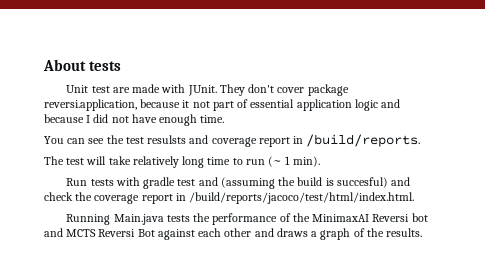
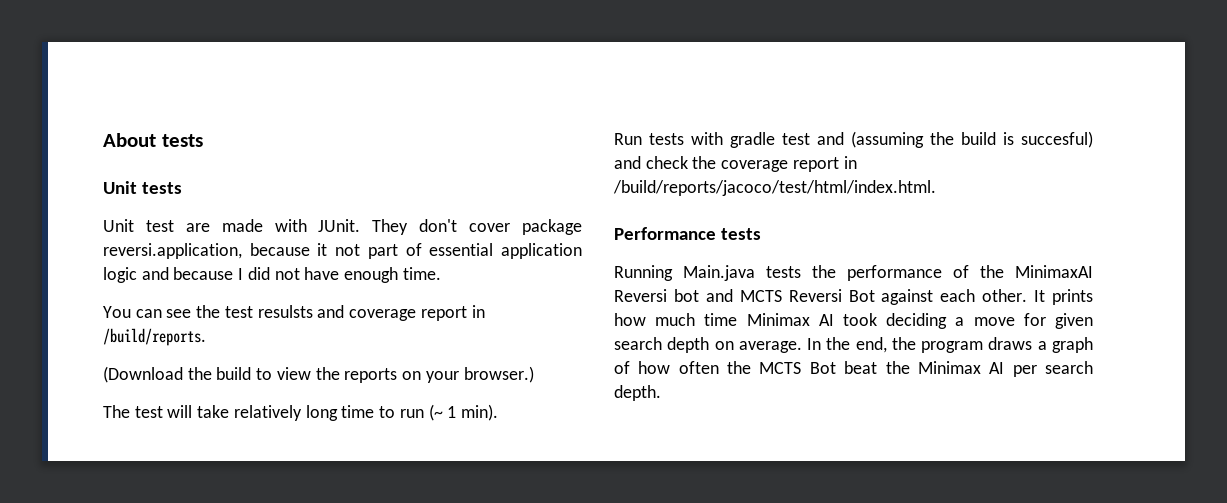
(122, 66) none -> [103,181,182,194] // Unit tests
(421, 140) none -> [103,366,534,383] // (Download the build to view the reports on your browser.)
(415, 198) none -> [614,227,761,240] // Performance tests
[224,228,423,240] other and draws a graph of the results. -> [982,289,1093,305] [614,313,1093,329] [614,337,1093,353] [614,361,1093,377] [614,385,661,401] other. It prints how much time Minimax AI took deciding a move for given search depth on average. In the end, the program draws a graph of how often the MCTS Bot beat the Minimax AI per search depth.

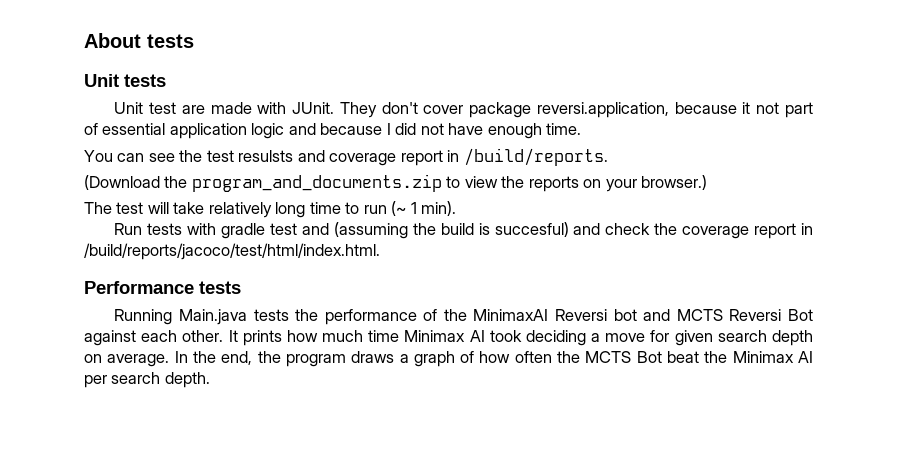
[216,367,252,380] build -> [191,174,442,192] program_and_documents.zip

